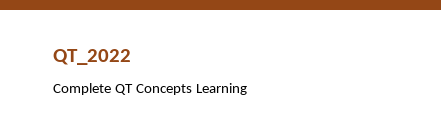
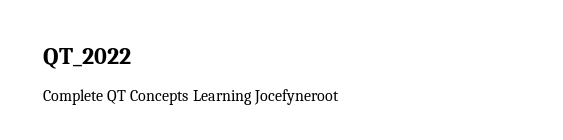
(247, 89) none -> [253,89,339,105] Jocefyneroot

